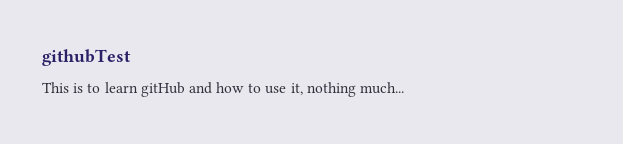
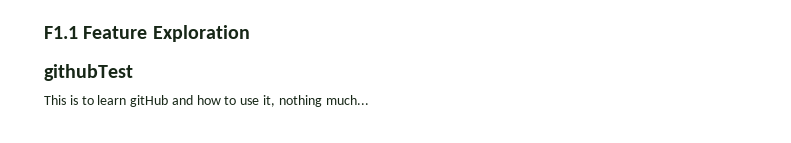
(42, 57) none -> [44,25,250,42] F1.1 Feature Exploration //

